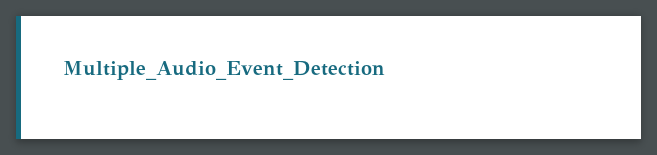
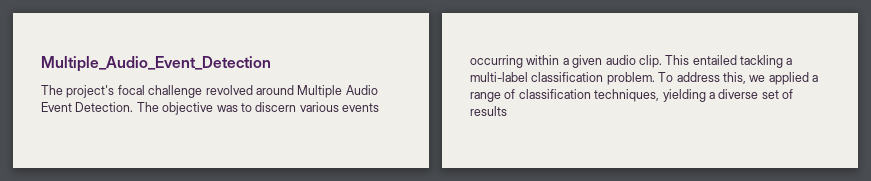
(385, 70) none -> [41,85,378,98] [41,102,379,115] [470,55,793,68] [470,72,818,85] [470,89,793,102] [470,106,507,116] // The project's focal challenge revolved around Multiple Audio Event Detection. The objective was to discern various events occurring within a given audio clip. This entailed tackling a multi-label classification problem. To address this, we applied a range of classification techniques, yielding a diverse set of results

